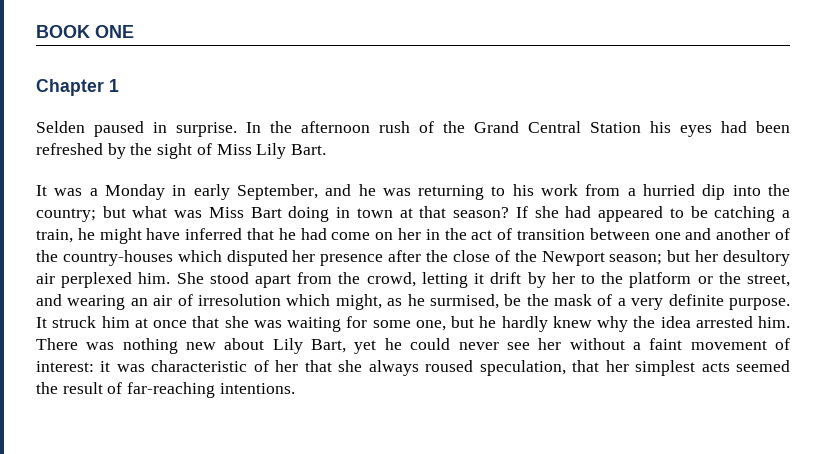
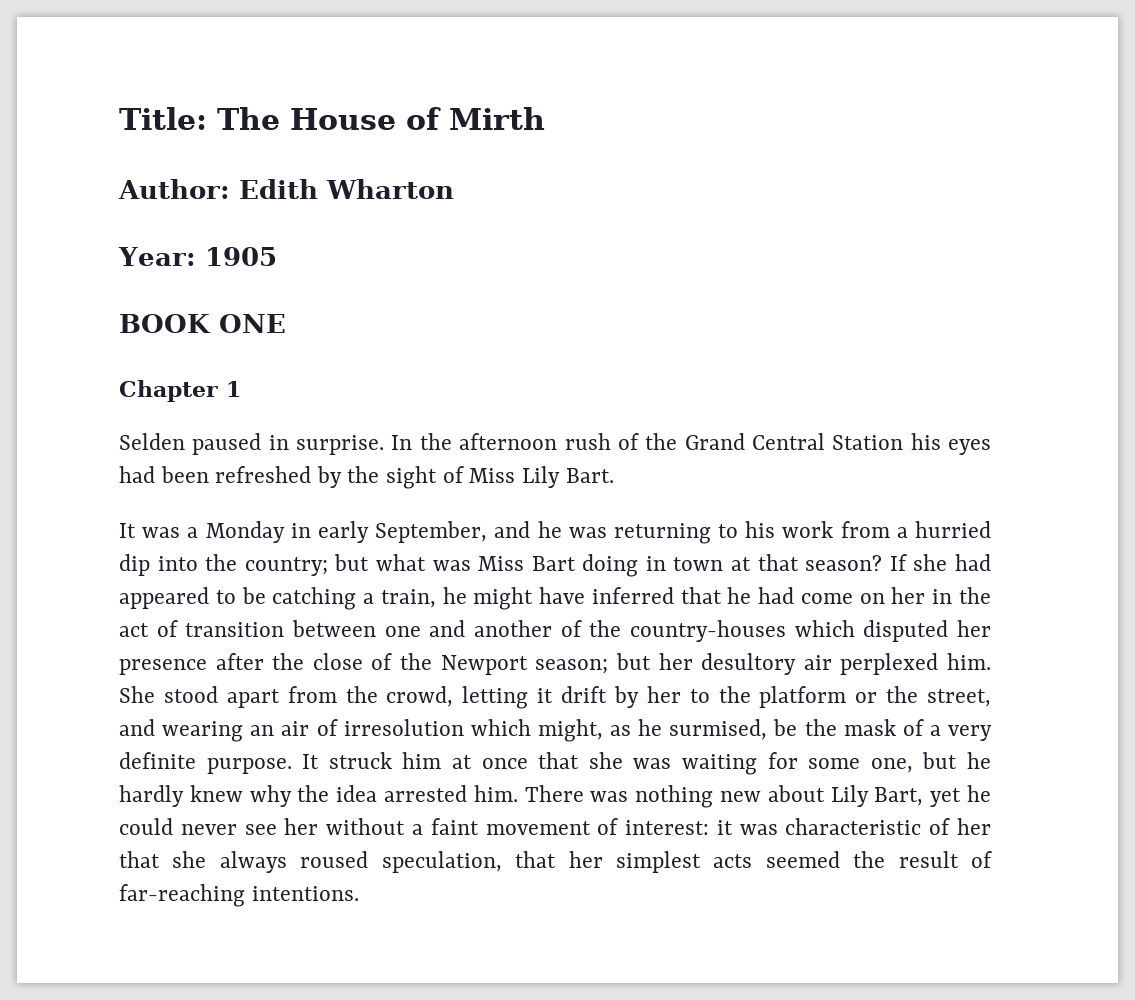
(36, 31) none -> [119,107,545,130] [118,179,454,199] [118,247,277,266] Title: The House of Mirth // Author: Edith Wharton // Year: 1905 //

